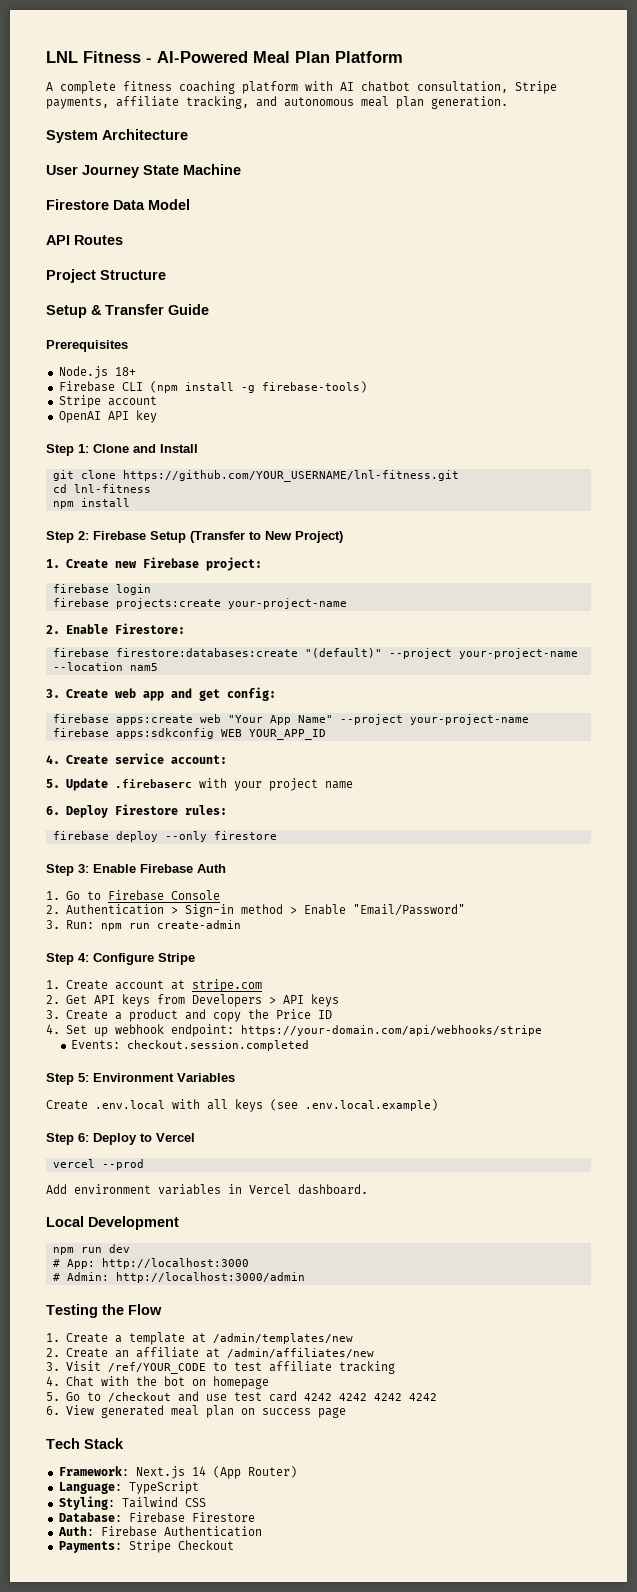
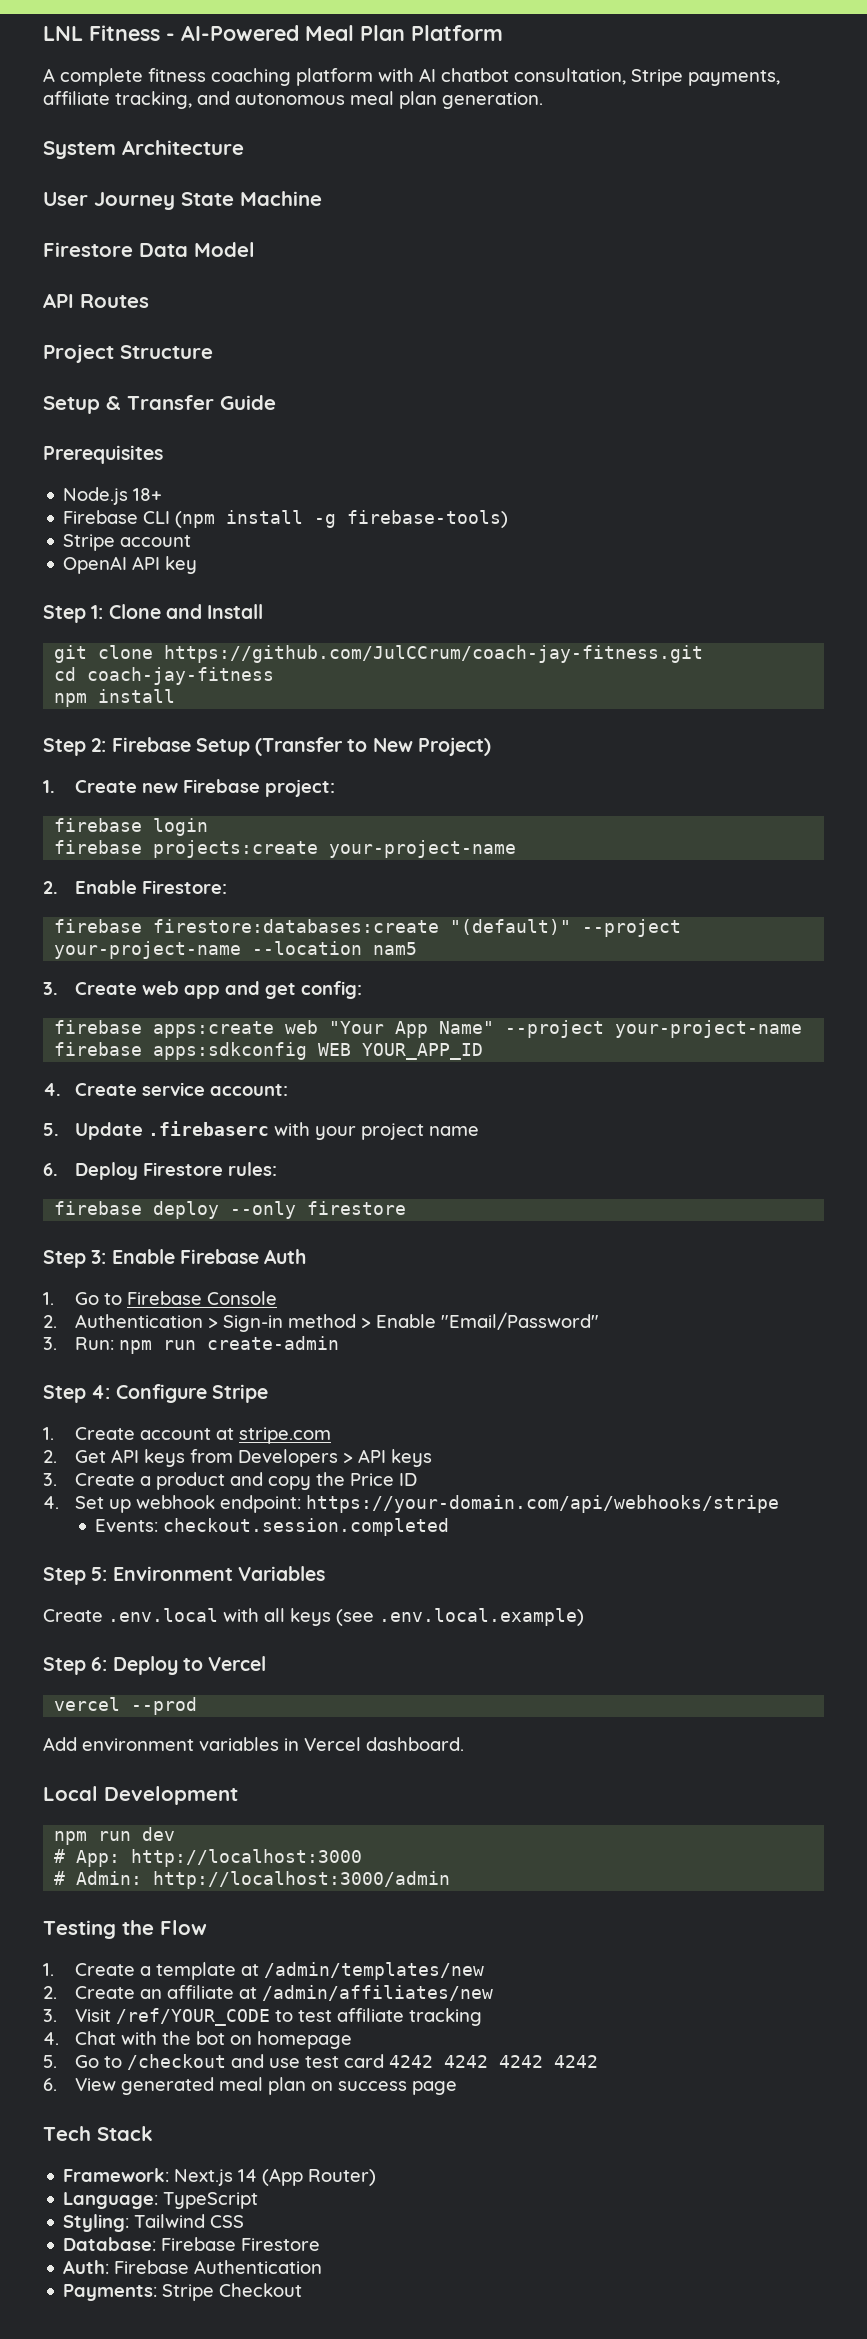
[122,470,459,482] https://github.com/YOUR_USERNAME/lnl-fitness.git -> [164,645,704,663] https://github.com/JulCCrum/coach-jay-fitness.git
[73,484,151,493] lnl-fitness -> [87,667,275,685] coach-jay-fitness

